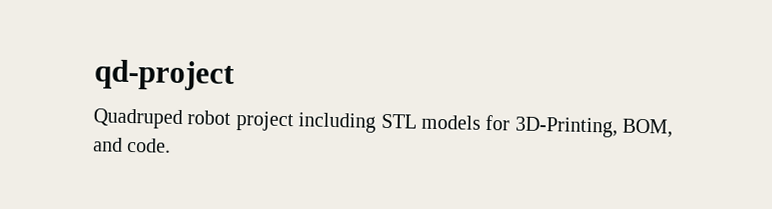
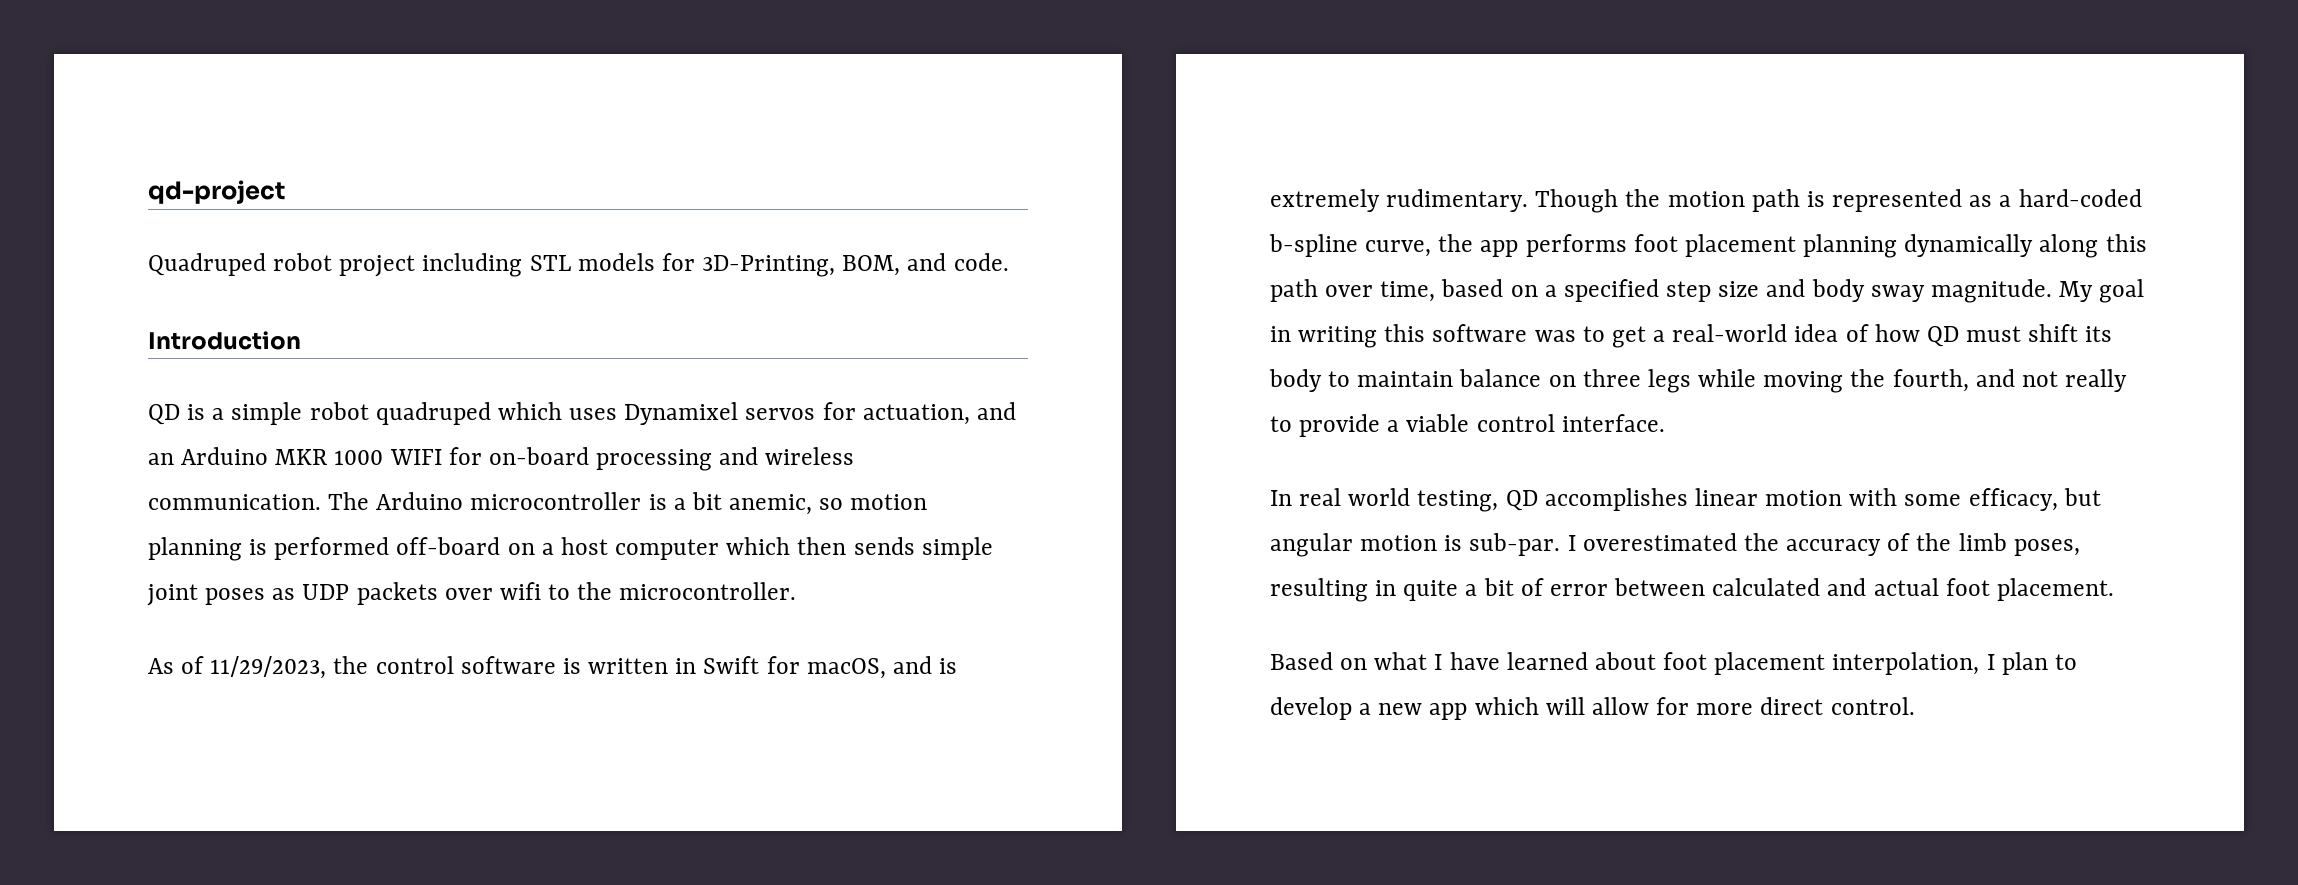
(172, 145) none -> [148,331,301,350] [148,402,1016,425] [148,447,855,471] [148,492,928,515] [148,537,993,561] [147,582,797,606] [148,656,958,679] [1270,189,2142,213] [1269,234,2147,258] [1270,279,2145,303] [1270,324,2113,348] [1269,369,2128,393] [1270,414,1665,437] [1270,488,2101,512] [1270,533,2080,557] [1270,578,2114,602] [1270,652,2077,675] [1270,697,1915,720] // Introduction // QD is a simple robot quadruped which uses Dynamixel servos for actuation, and an Arduino MKR 1000 WIFI for on-board processing and wireless communication. The Arduino microcontroller is a bit anemic, so motion planning is performed off-board on a host computer which then sends simple joint poses as UDP packets over wifi to the microcontroller. // As of 11/29/2023, the control software is written in Swift for macOS, and is extremely rudimentary. Though the motion path is represented as a hard-coded b-spline curve, the app performs foot placement planning dynamically along this path over time, based on a specified step size and body sway magnitude. My goal in writing this software was to get a real-world idea of how QD must shift its body to maintain balance on three legs while moving the fourth, and not really to provide a viable control interface. // In real world testing, QD accomplishes linear motion with some efficacy, but angular motion is sub-par. I overestimated the accuracy of the limb poses, resulting in quite a bit of error between calculated and actual foot placement. // Based on what I have learned about foot placement interpolation, I plan to develop a new app which will allow for more direct control.

